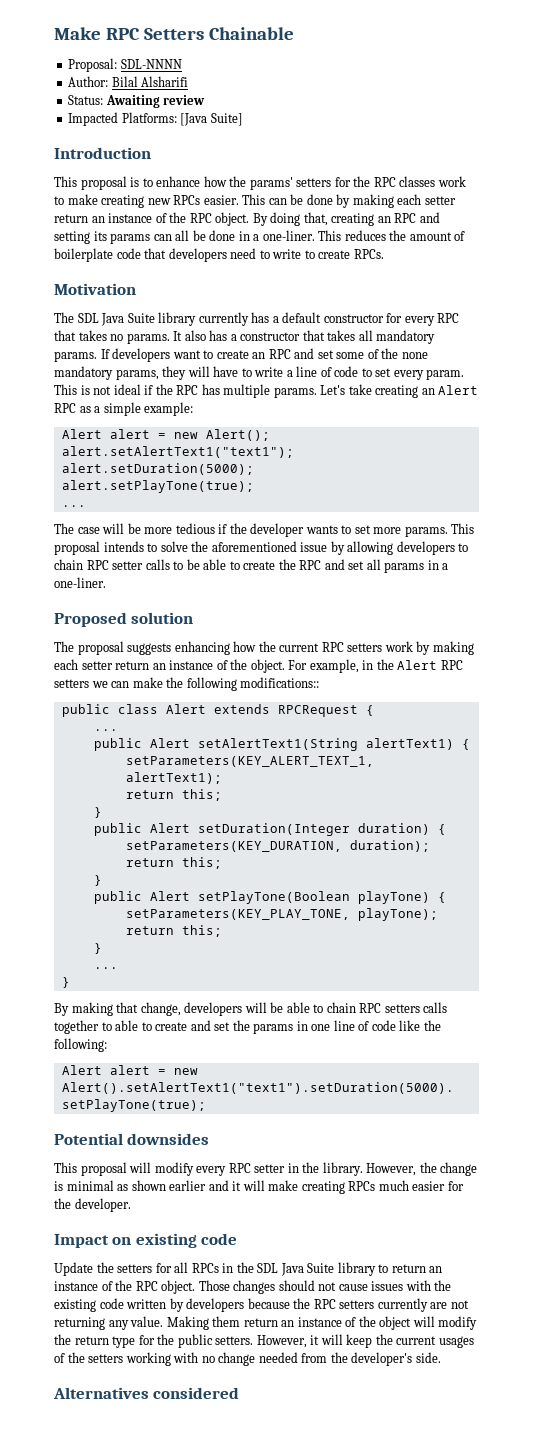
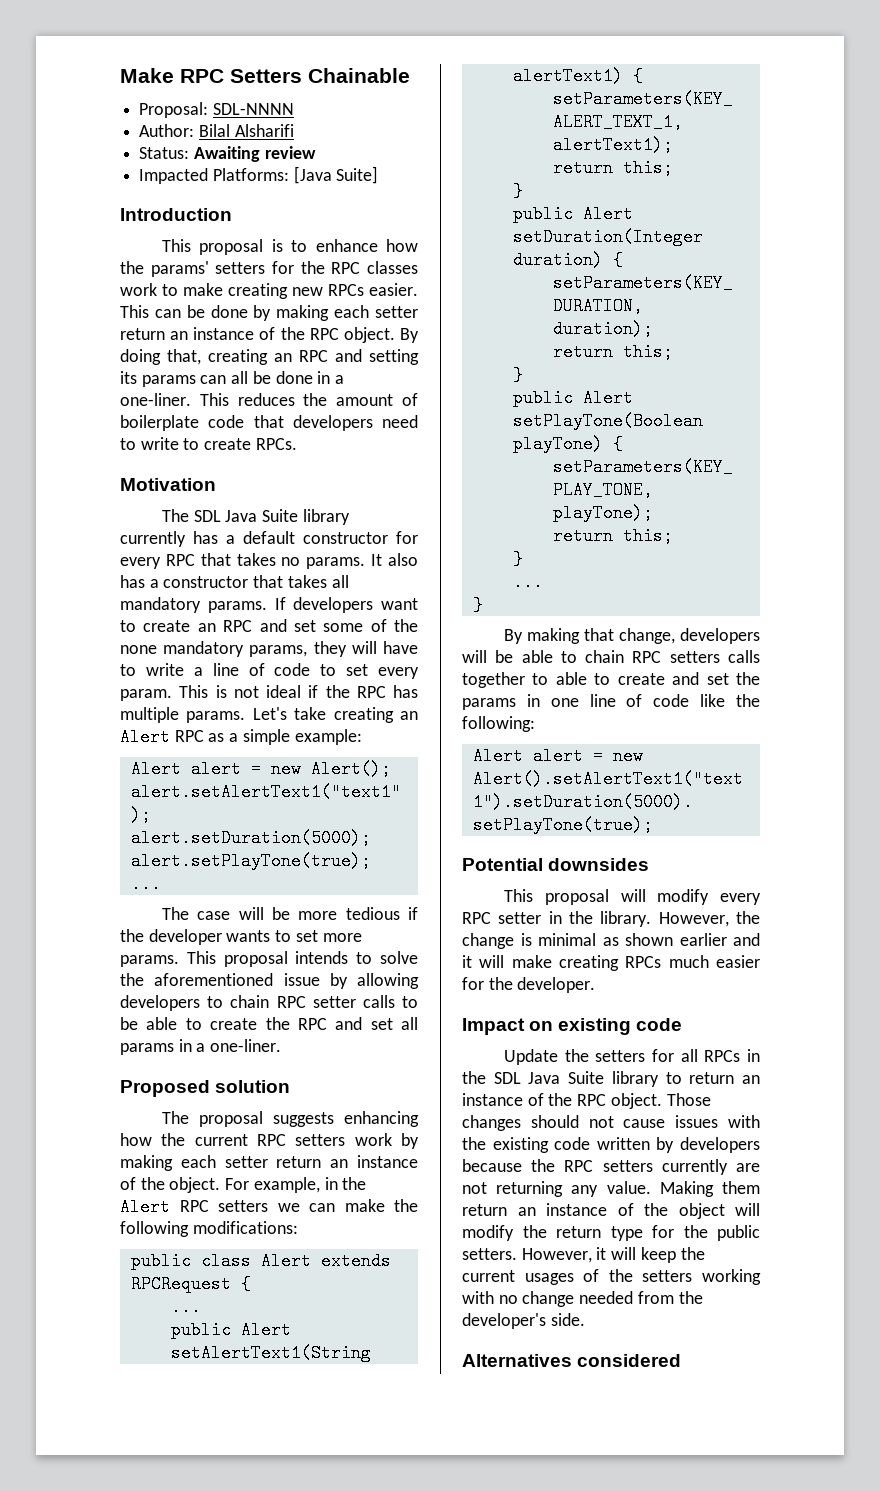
[240,677,320,688] modifications:: -> [192,1221,298,1234] modifications:

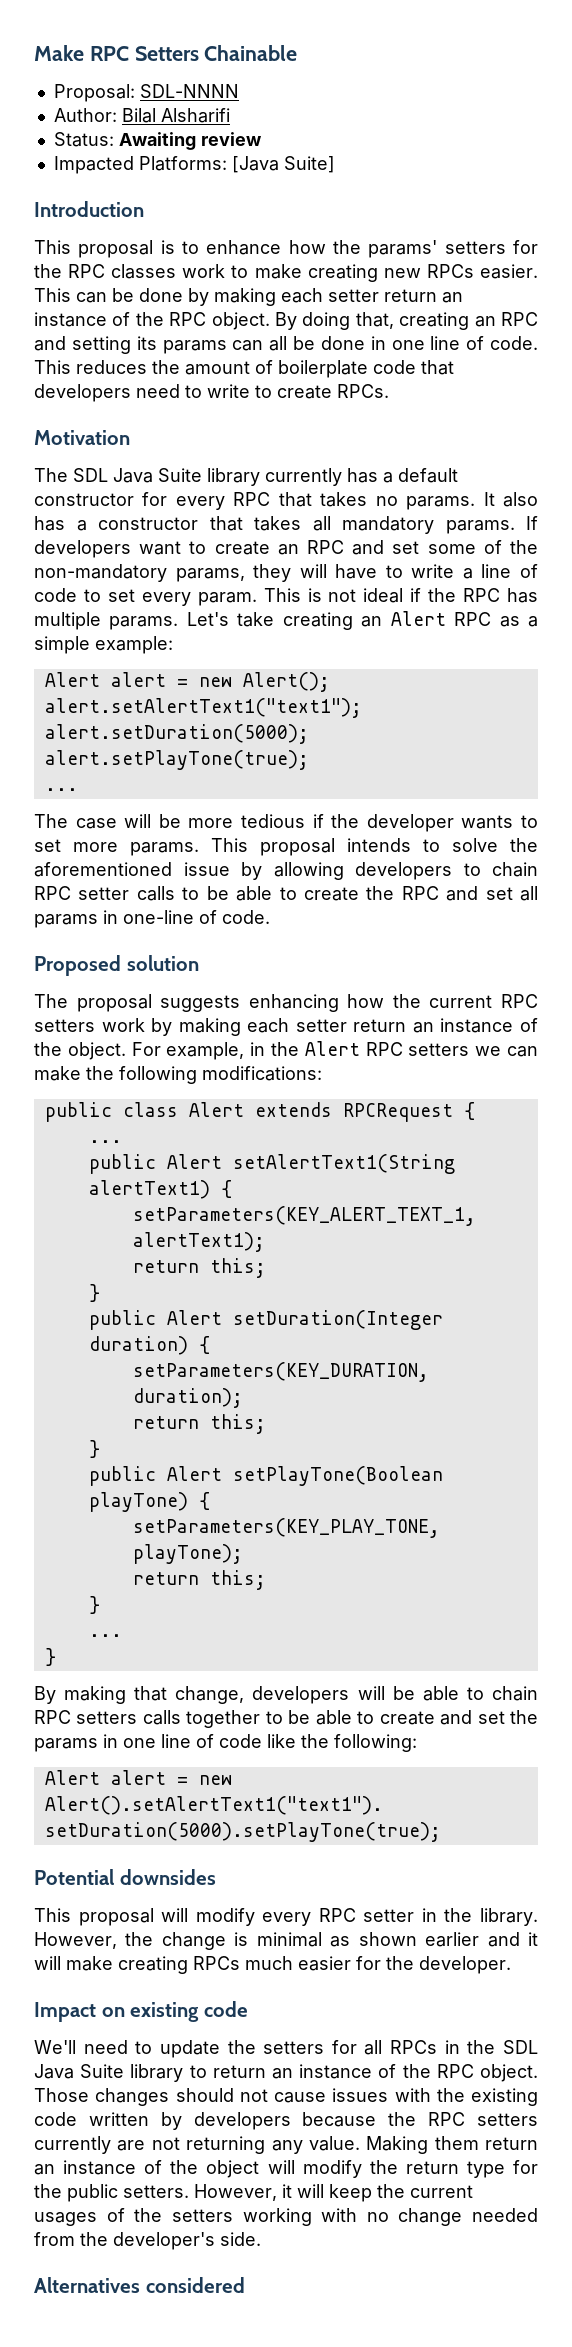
[335,375,345,384] [120,393,191,406] a one-liner. -> [391,336,538,350] one line of code.
[120,641,245,657] none mandatory -> [34,564,167,582] non-mandatory
[196,1039,282,1052] a one-liner. -> [123,910,270,924] one-line of code.
(549, 679) none -> [288,1710,311,1724] be
[504,1049,559,1065] Update -> [34,2040,220,2058] We'll need to update

